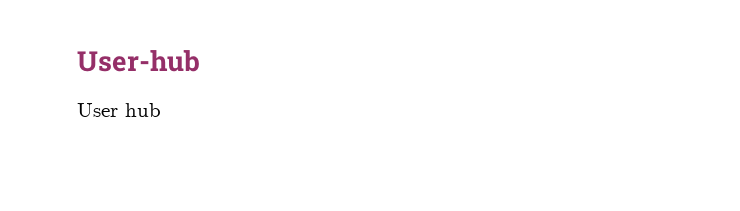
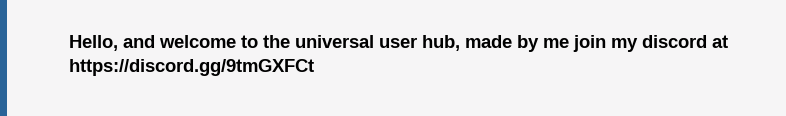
[77,50,200,72] [77,103,161,117] User-hub // User hub -> [69,35,728,52] [69,59,314,76] Hello, and welcome to the universal user hub, made by me join my discord at https://discord.gg/9tmGXFCt

